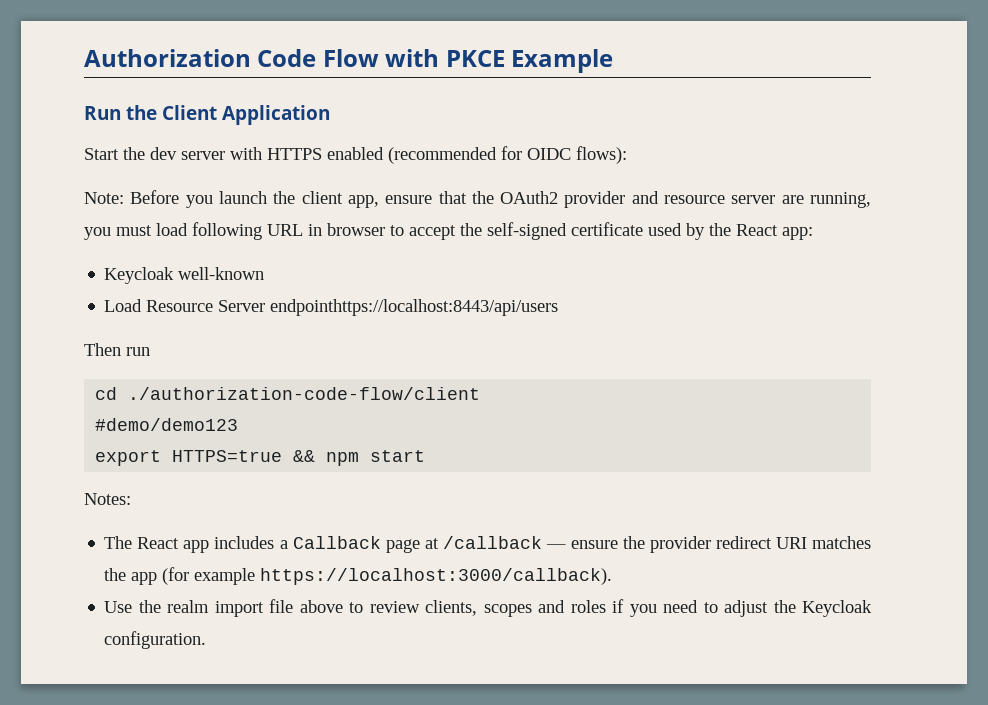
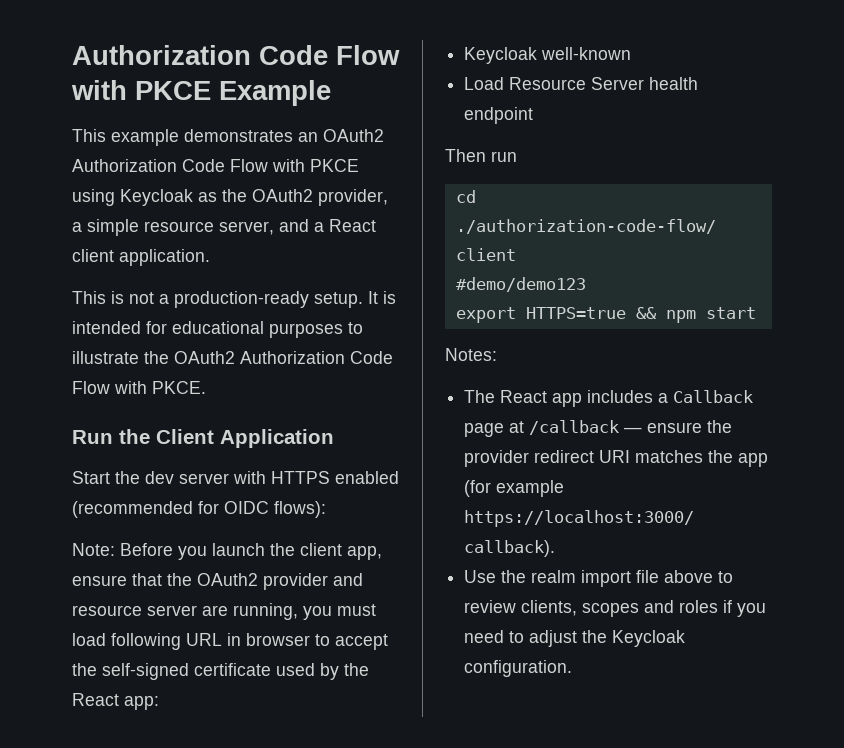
(614, 61) none -> [72,129,384,146] [72,159,359,172] [72,189,388,206] [72,219,376,236] [72,249,210,266] [72,291,396,308] [72,321,363,338] [72,351,393,364] [72,381,206,394] // This example demonstrates an OAuth2 Authorization Code Flow with PKCE using Keycloak as the OAuth2 provider, a simple resource server, and a React client application. // This is not a production-ready setup. It is intended for educational purposes to illustrate the OAuth2 Authorization Code Flow with PKCE.
[270,299,559,316] endpointhttps://localhost:8443/api/users -> [649,77,699,90] [464,107,534,124] health endpoint

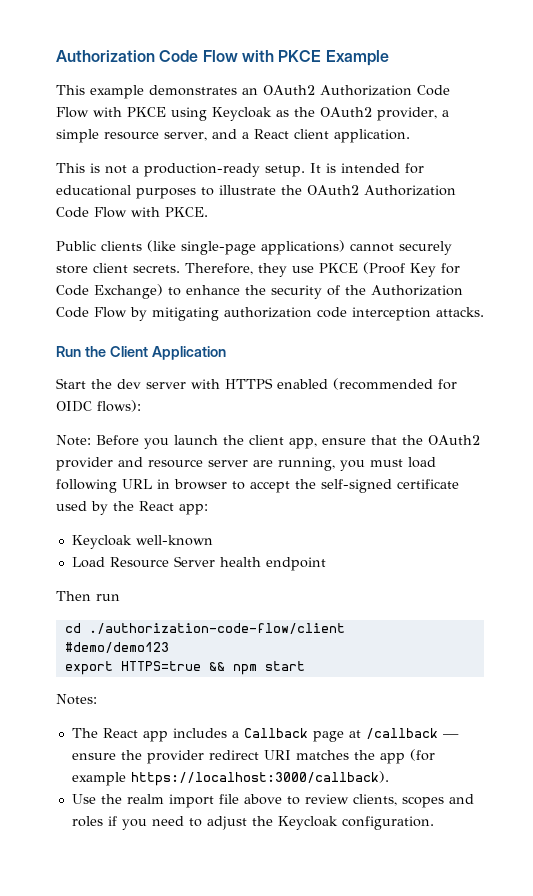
(206, 387) none -> [56,240,452,255] [56,262,460,277] [56,284,463,299] [56,307,484,321] // Public clients (like single-page applications) cannot securely store client secrets. Therefore, they use PKCE (Proof Key for Code Exchange) to enhance the security of the Authorization Code Flow by mitigating authorization code interception attacks.

